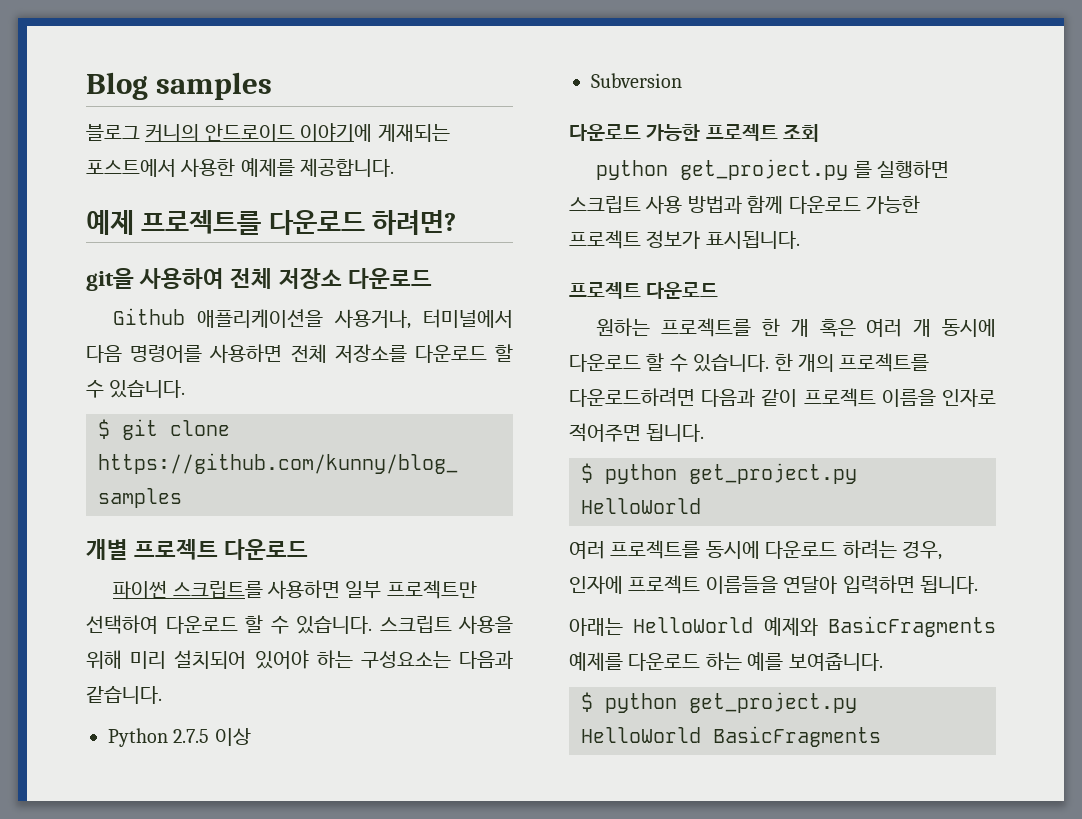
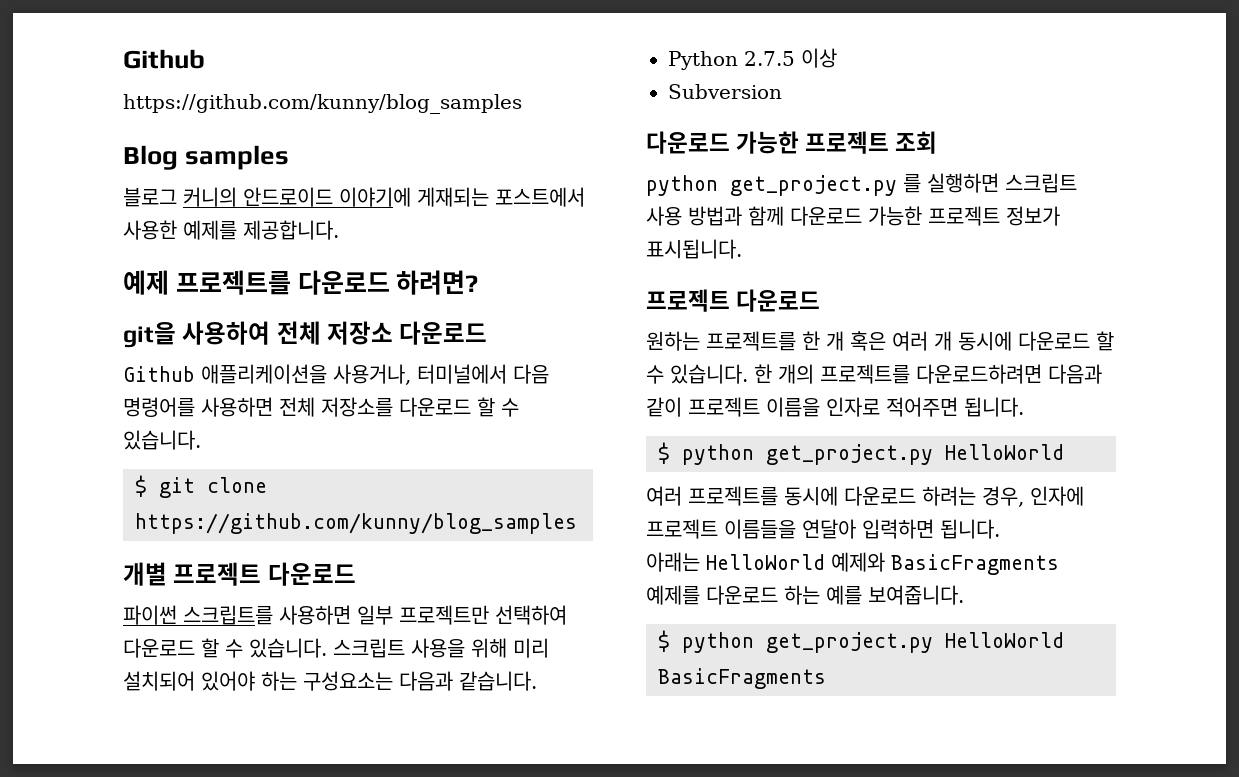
(86, 86) none -> [123,49,205,69] [123,94,522,114] Github // https://github.com/kunny/blog_samples //

